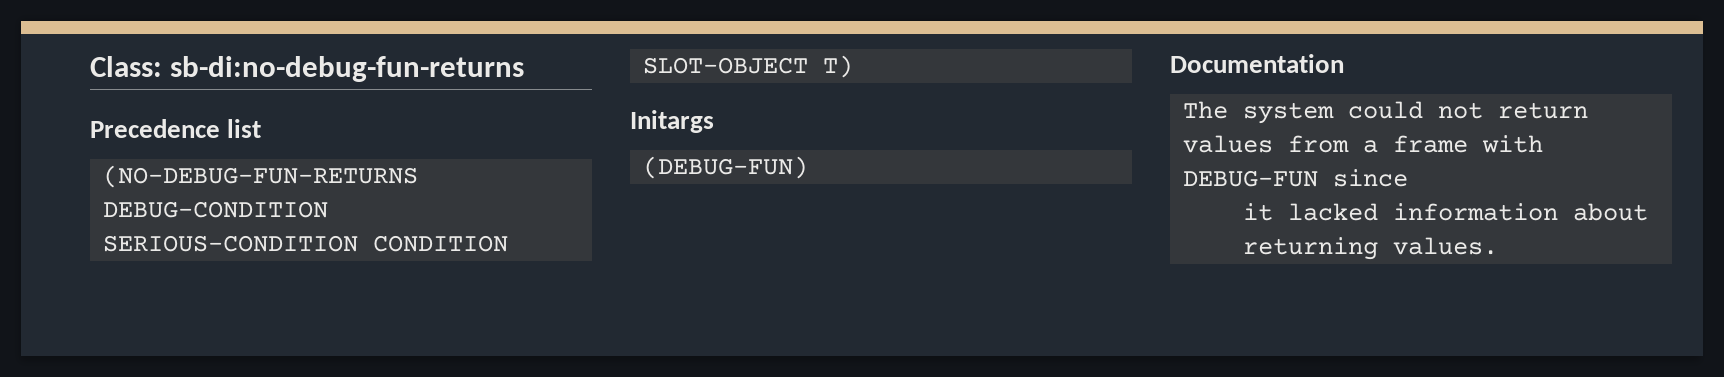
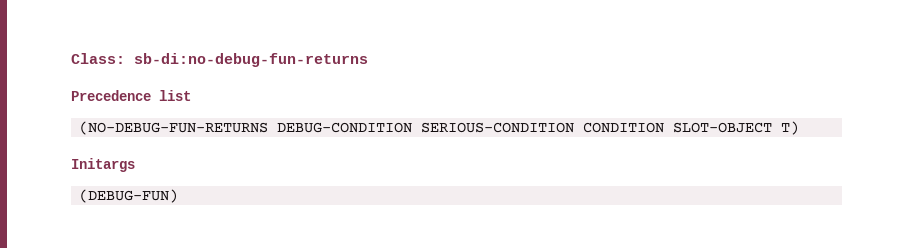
[1170,54,1344,73] [1182,101,1588,124] [1182,135,1543,153] [1182,169,1408,187] [1242,203,1648,221] [1242,237,1498,260] // Documentation // The system could not return values from a frame with DEBUG-FUN since // it lacked information about returning values. -> (179, 196) none

